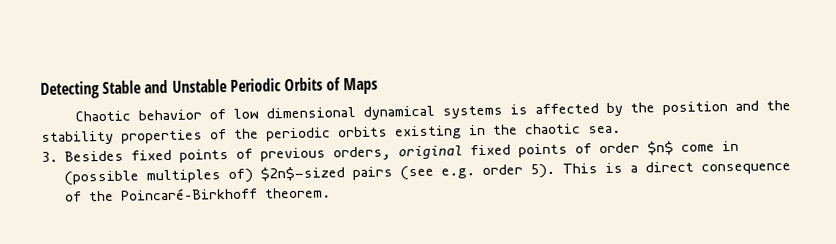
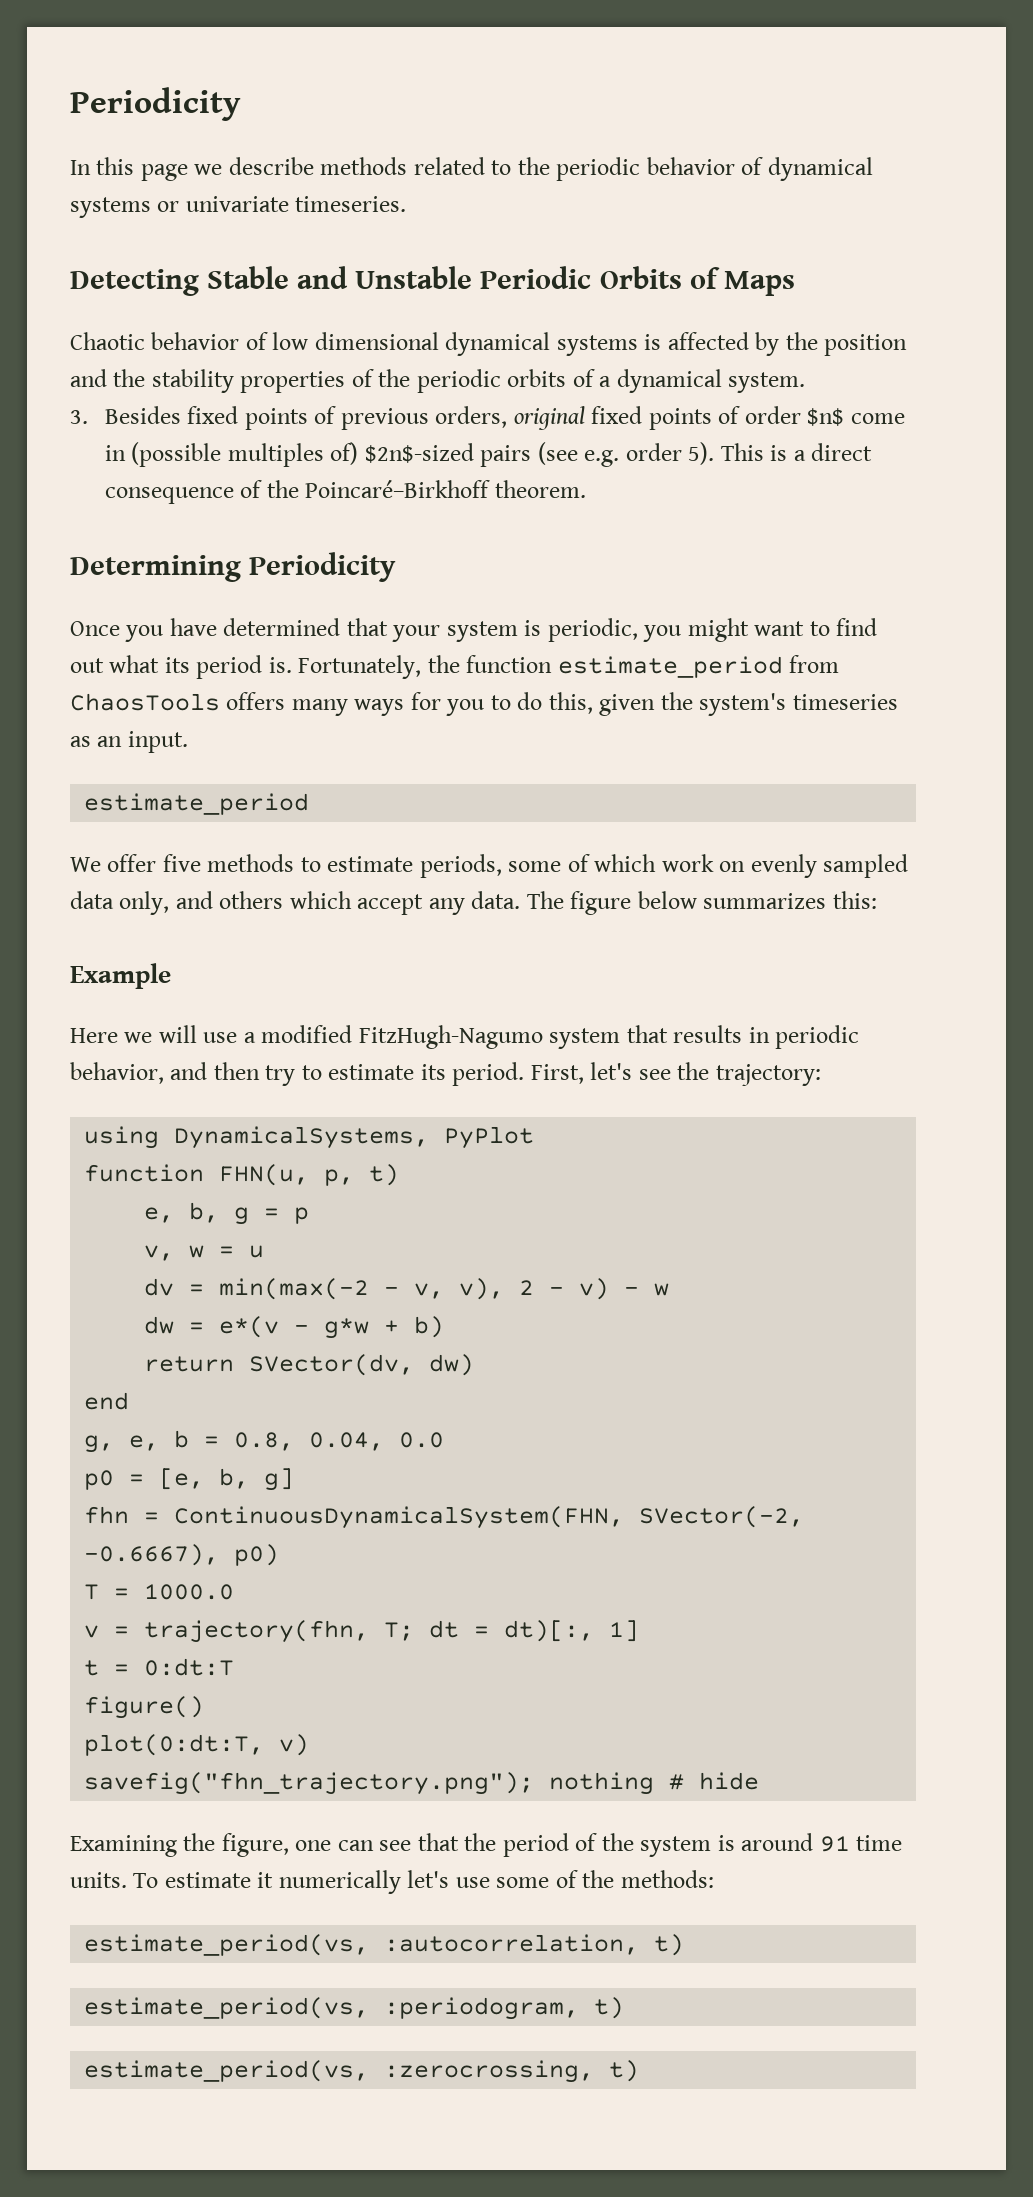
(40, 90) none -> [70,87,241,121] [70,157,873,181] [70,196,407,218] Periodicity // In this page we describe methods related to the periodic behavior of dynamical systems or univariate timeseries. //
[395,123,621,140] existing in the chaotic sea. -> [572,369,806,393] of a dynamical system.
(332, 193) none -> [70,552,397,582] [70,618,878,642] [70,655,840,679] [70,692,898,716] [70,731,188,753] [84,793,310,815] [70,854,909,878] [70,891,877,915] [70,963,171,989] [70,1025,860,1049] [70,1062,821,1086] [84,1126,535,1149] [84,1164,400,1186] [144,1202,310,1225] [144,1245,265,1261] [144,1278,670,1300] [144,1316,445,1339] [144,1354,475,1376] [84,1392,130,1410] [84,1430,445,1453] [84,1468,295,1491] [84,1506,805,1529] [84,1544,280,1566] [84,1584,235,1600] [84,1620,640,1643] [84,1658,235,1676] [84,1696,205,1719] [84,1734,310,1756] [84,1772,760,1795] [70,1833,903,1857] [70,1870,714,1894] [84,1934,685,1956] [84,1997,625,2020] [84,2060,640,2083] // Determining Periodicity // Once you have determined that your system is periodic, you might want to find out what its period is. Fortunately, the function estimate_period from ChaosTools offers many ways for you to do this, given the system's timeseries as an input. // estimate_period // We offer five methods to estimate periods, some of which work on evenly sampled data only, and others which accept any data. The figure below summarizes this: // Example // Here we will use a modified FitzHugh-Nagumo system that results in periodic behavior, and then try to estimate its period. First, let's see the trajectory: // using DynamicalSystems, PyPlot // function FHN(u, p, t) // e, b, g = p // v, w = u // dv = min(max(-2 - v, v), 2 - v) - w // dw = e*(v - g*w + b) // return SVector(dv, dw) // end // g, e, b = 0.8, 0.04, 0.0 // p0 = [e, b, g] // fhn = ContinuousDynamicalSystem(FHN, SVector(-2, -0.6667), p0) // T = 1000.0 // v = trajectory(fhn, T; dt = dt)[:, 1] // t = 0:dt:T // figure() // plot(0:dt:T, v) // savefig("fhn_trajectory.png"); nothing # hide // Examining the figure, one can see that the period of the system is around 91 time units. To estimate it numerically let's use some of the methods: // estimate_period(vs, :autocorrelation, t) // estimate_period(vs, :periodogram, t) // estimate_period(vs, :zerocrossing, t)

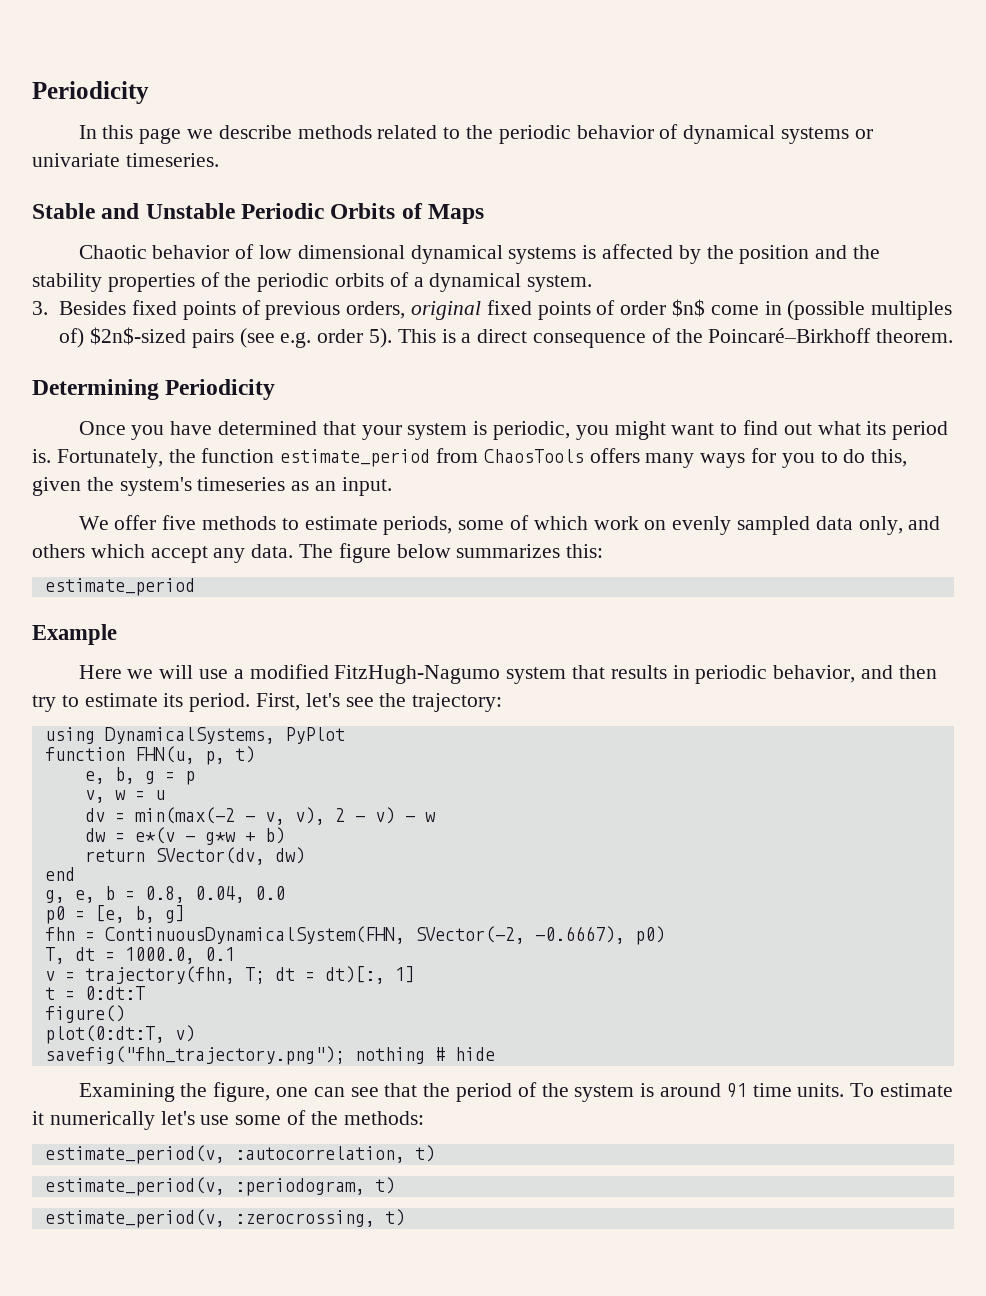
[70,269,199,296] Detecting -> (219, 160) none
[84,793,310,815] // estimate_period -> (392, 486) none
(877, 900) none -> [44,578,195,596] // estimate_period
[84,1584,235,1600] T = 1000.0 -> [44,947,235,964] T, dt = 1000.0, 0.1
[84,1934,370,1956] estimate_period(vs, -> [44,1145,225,1164] estimate_period(v,
[84,1997,370,2019] estimate_period(vs, -> [44,1177,225,1196] estimate_period(v,
[84,2060,370,2082] estimate_period(vs, -> [44,1209,225,1228] estimate_period(v,

